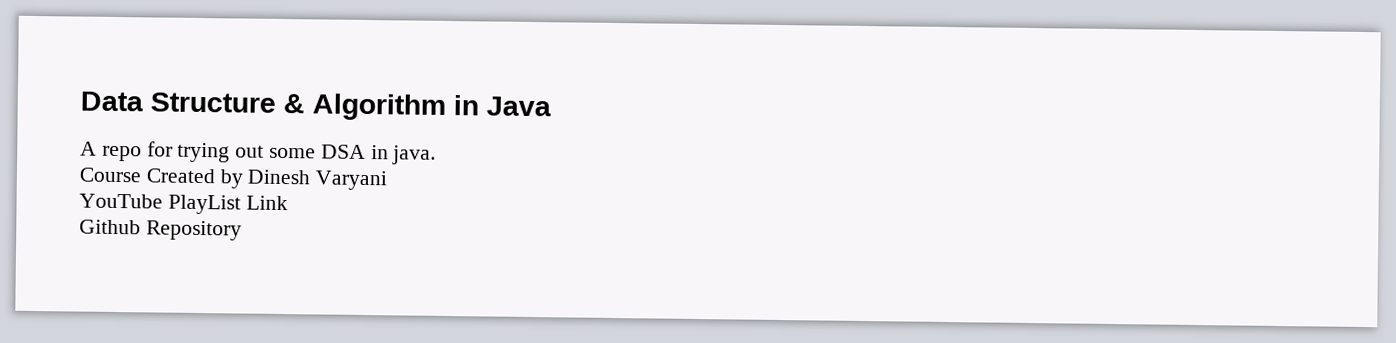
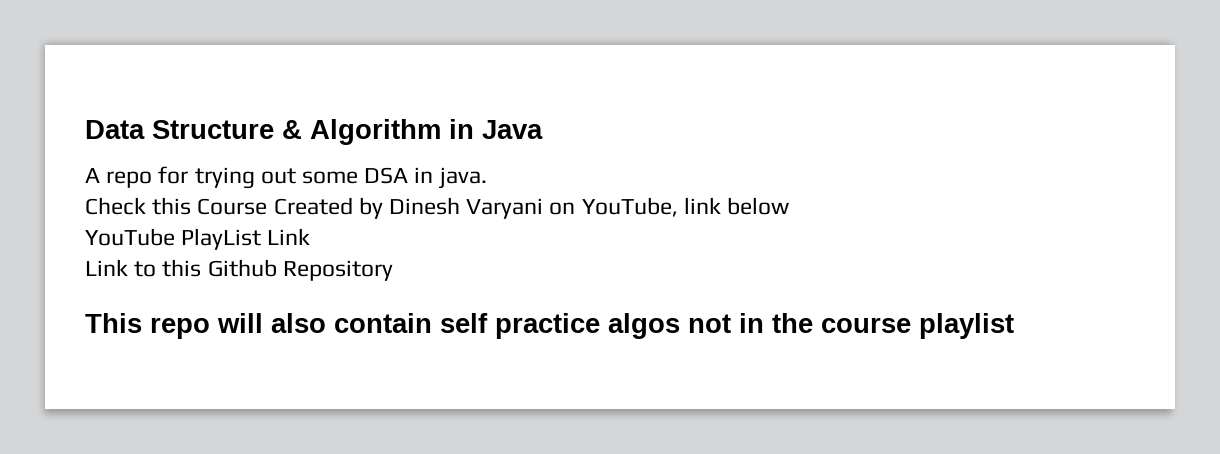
(437, 155) none -> [85,197,192,215] Check this
(388, 180) none -> [549,197,790,217] on YouTube, link below
(288, 203) none -> [85,259,202,277] Link to this
(242, 230) none -> [85,313,1014,339] // This repo will also contain self practice algos not in the course playlist

